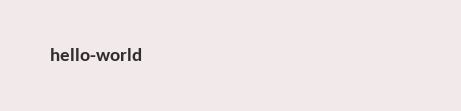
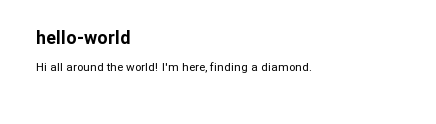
(142, 54) none -> [36,62,312,73] // Hi all around the world! I'm here, finding a diamond.

